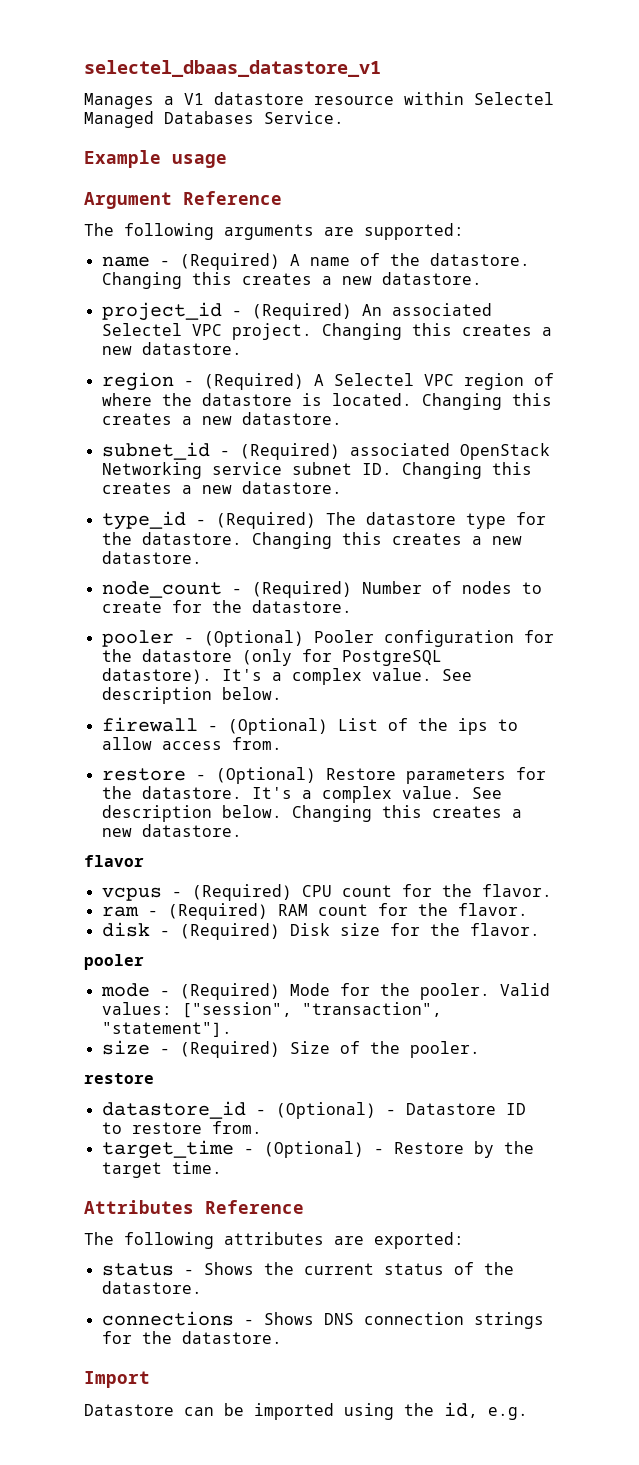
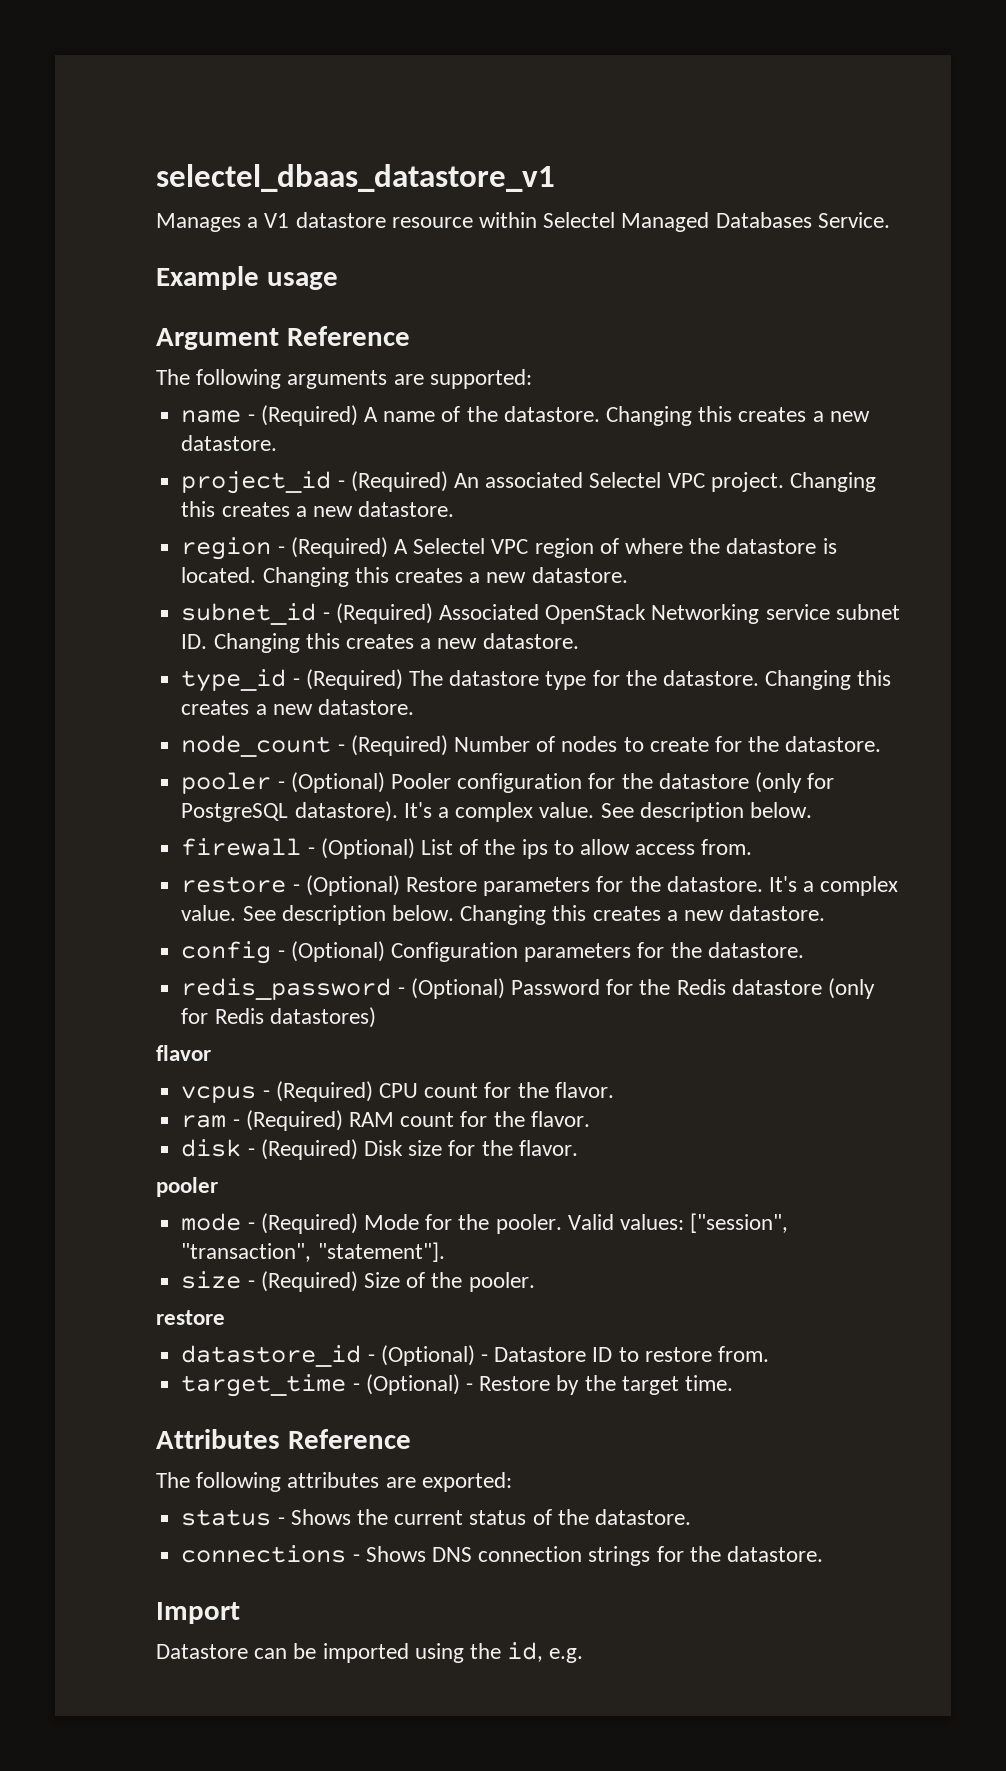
[349,443,450,456] associated -> [438,604,539,620] Associated
(242, 830) none -> [181,941,804,964] [181,978,875,1000] [181,1007,376,1028] // config - (Optional) Configuration parameters for the datastore. // redis_password - (Optional) Password for the Redis datastore (only for Redis datastores)

